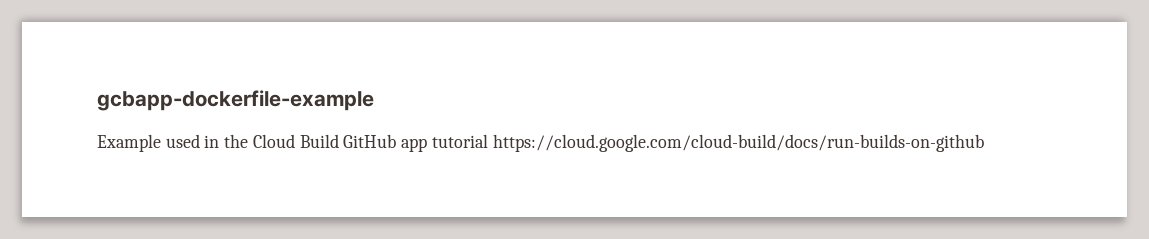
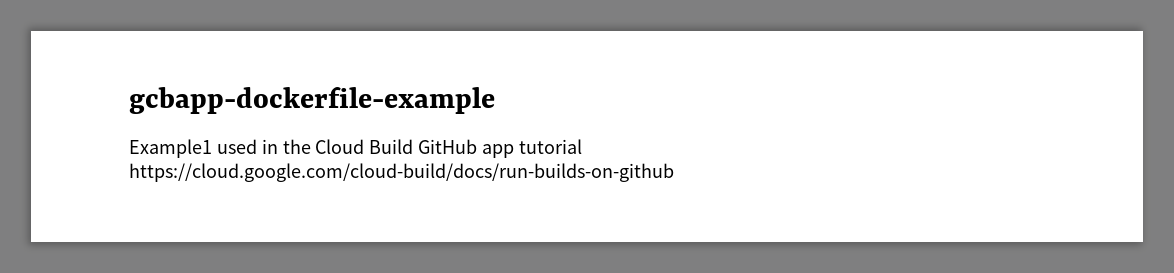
[97,134,161,152] Example -> [129,139,212,158] Example1

